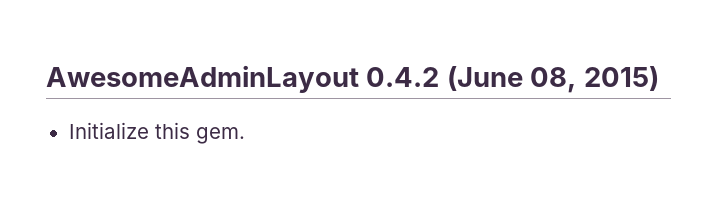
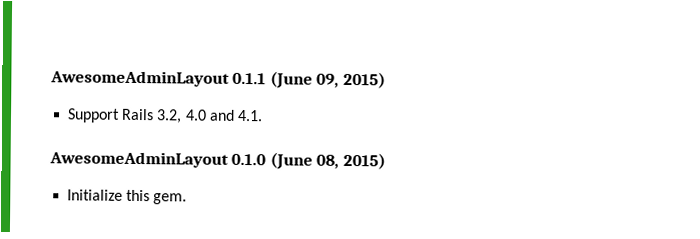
[46,65,440,93] AwesomeAdminLayout 0.4.2 -> [50,70,386,89] [67,108,263,124] [49,151,267,168] AwesomeAdminLayout 0.1.1 (June 09, 2015) // Support Rails 3.2, 4.0 and 4.1. // AwesomeAdminLayout 0.1.0

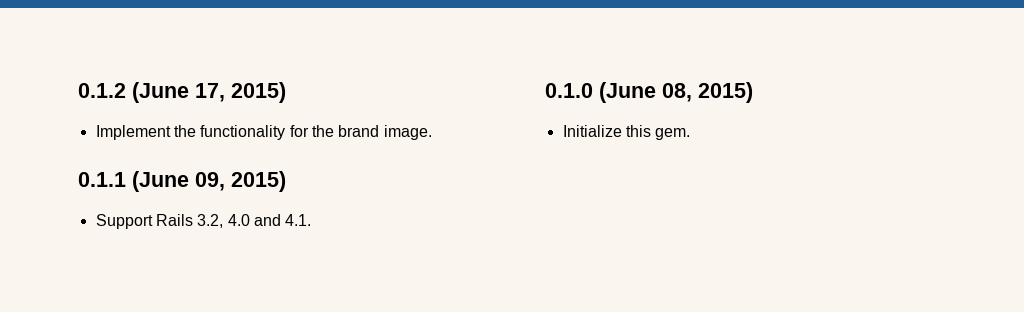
[50,70,230,87] AwesomeAdminLayout -> [78,82,286,103] [95,125,432,140] 0.1.2 (June 17, 2015) // Implement the functionality for the brand image. //
[49,151,229,168] AwesomeAdminLayout -> (312, 220) none

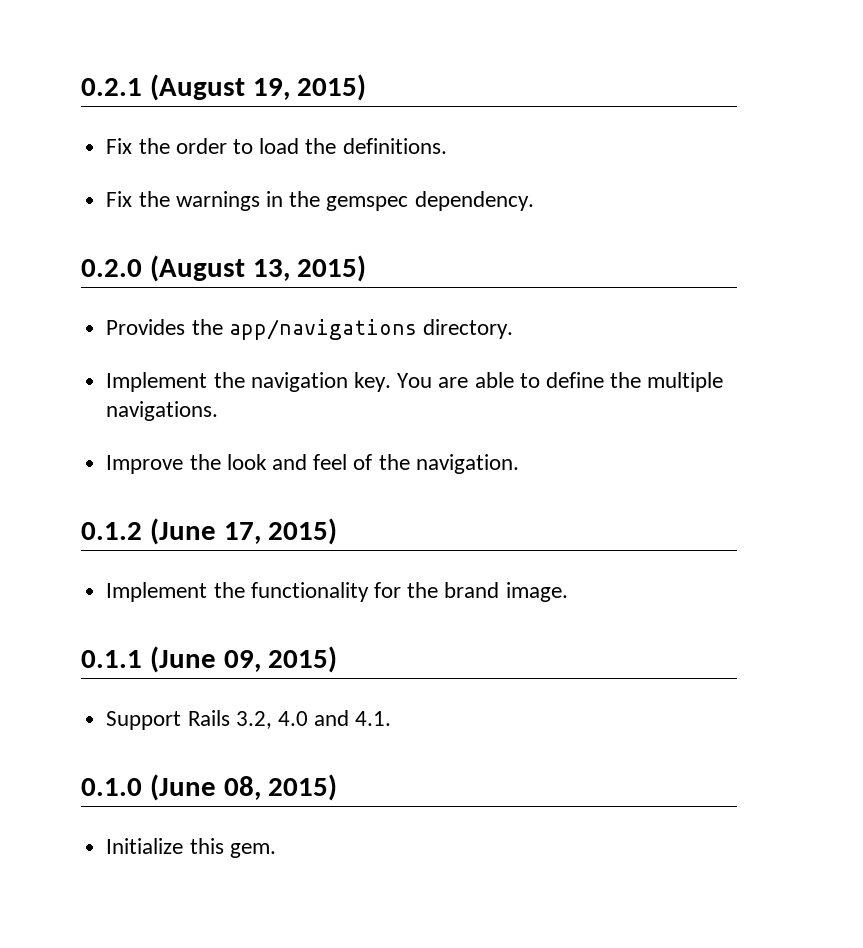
(78, 90) none -> [81,74,367,101] [106,138,447,154] [106,191,534,211] [81,255,367,282] [106,319,513,340] [106,372,724,392] [106,401,219,421] [106,454,519,474] 0.2.1 (August 19, 2015) // Fix the order to load the definitions. // Fix the warnings in the gemspec dependency. // 0.2.0 (August 13, 2015) // Provides the app/navigations directory. // Implement the navigation key. You are able to define the multiple navigations. // Improve the look and feel of the navigation. //

